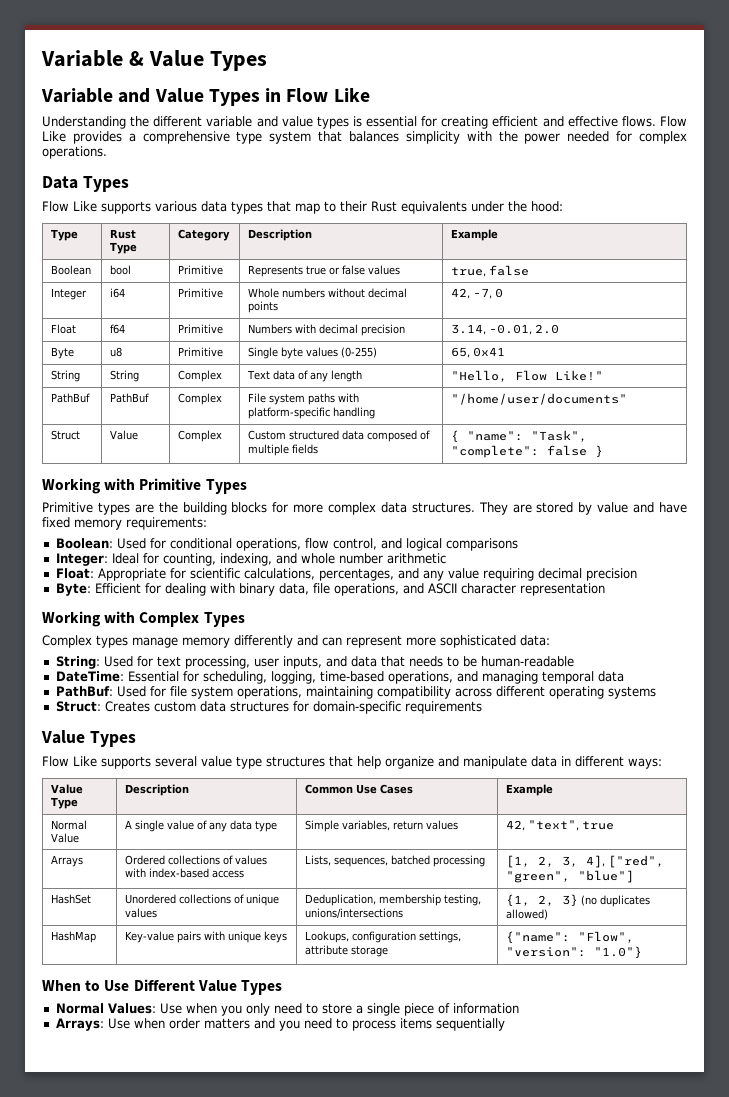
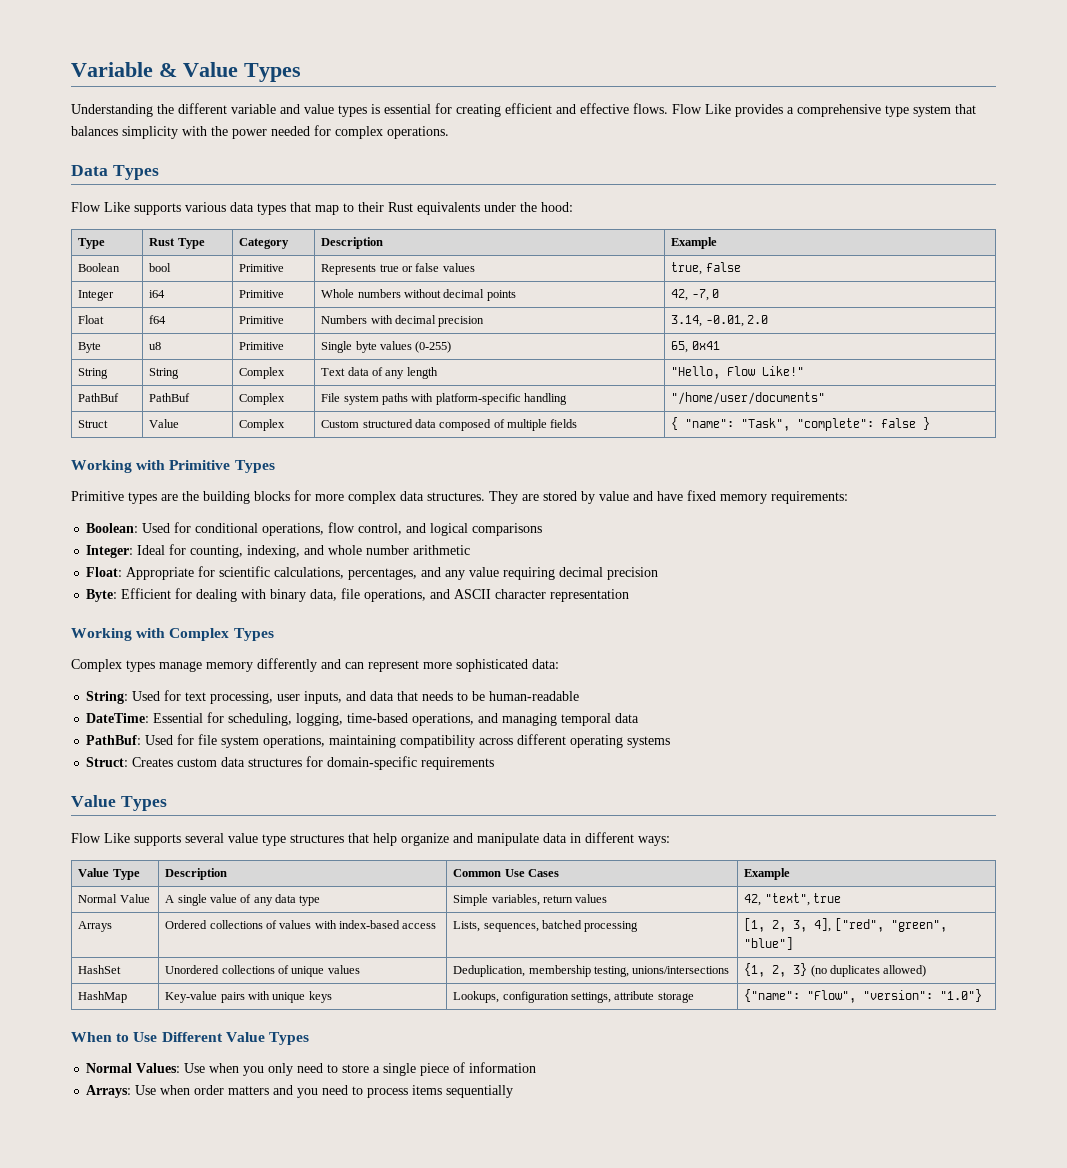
[41,88,370,106] // Variable and Value Types in Flow Like -> (301, 72) none

